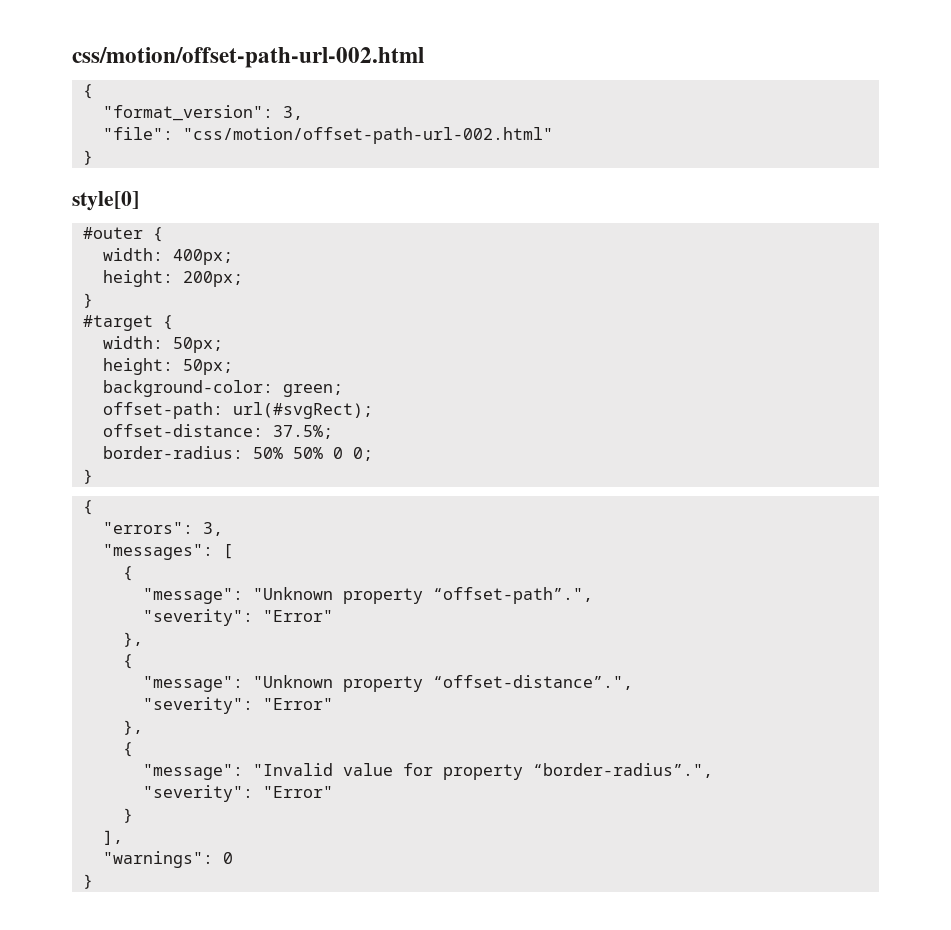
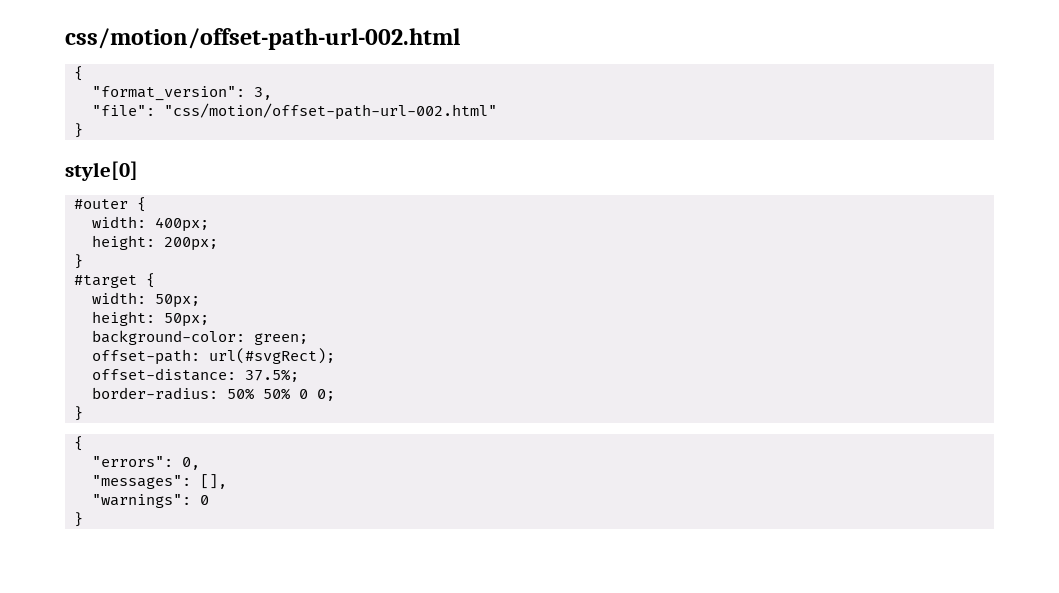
[203,522,224,536] 3, -> [182,457,201,470] 0,
[223,544,234,559] [123,566,134,581] [143,587,594,604] [143,609,334,626] [123,632,144,647] [123,654,134,669] [143,675,634,692] [143,697,334,714] [123,720,144,735] [123,742,134,757] [143,763,714,780] [143,785,334,802] [123,808,134,823] [103,830,124,845] [ // { // "message": "Unknown property “offset-path”.", // "severity": "Error" // }, // { // "message": "Unknown property “offset-distance”.", // "severity": "Error" // }, // { // "message": "Invalid value for property “border-radius”.", // "severity": "Error" // } // ], -> [200,474,228,489] [],

